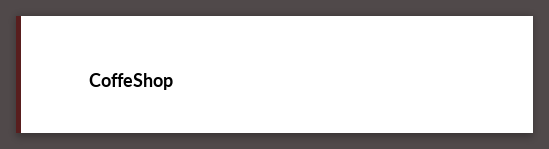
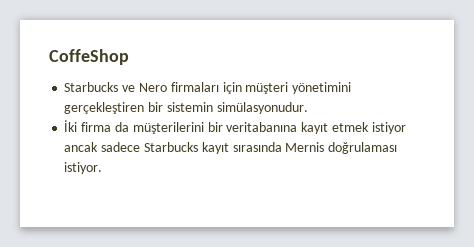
(173, 81) none -> [64,82,352,94] [64,102,308,114] [64,120,406,134] [64,142,398,154] [64,162,103,174] // Starbucks ve Nero firmaları için müşteri yönetimini gerçekleştiren bir sistemin simülasyonudur. // İki firma da müşterilerini bir veritabanına kayıt etmek istiyor ancak sadece Starbucks kayıt sırasında Mernis doğrulaması istiyor.

